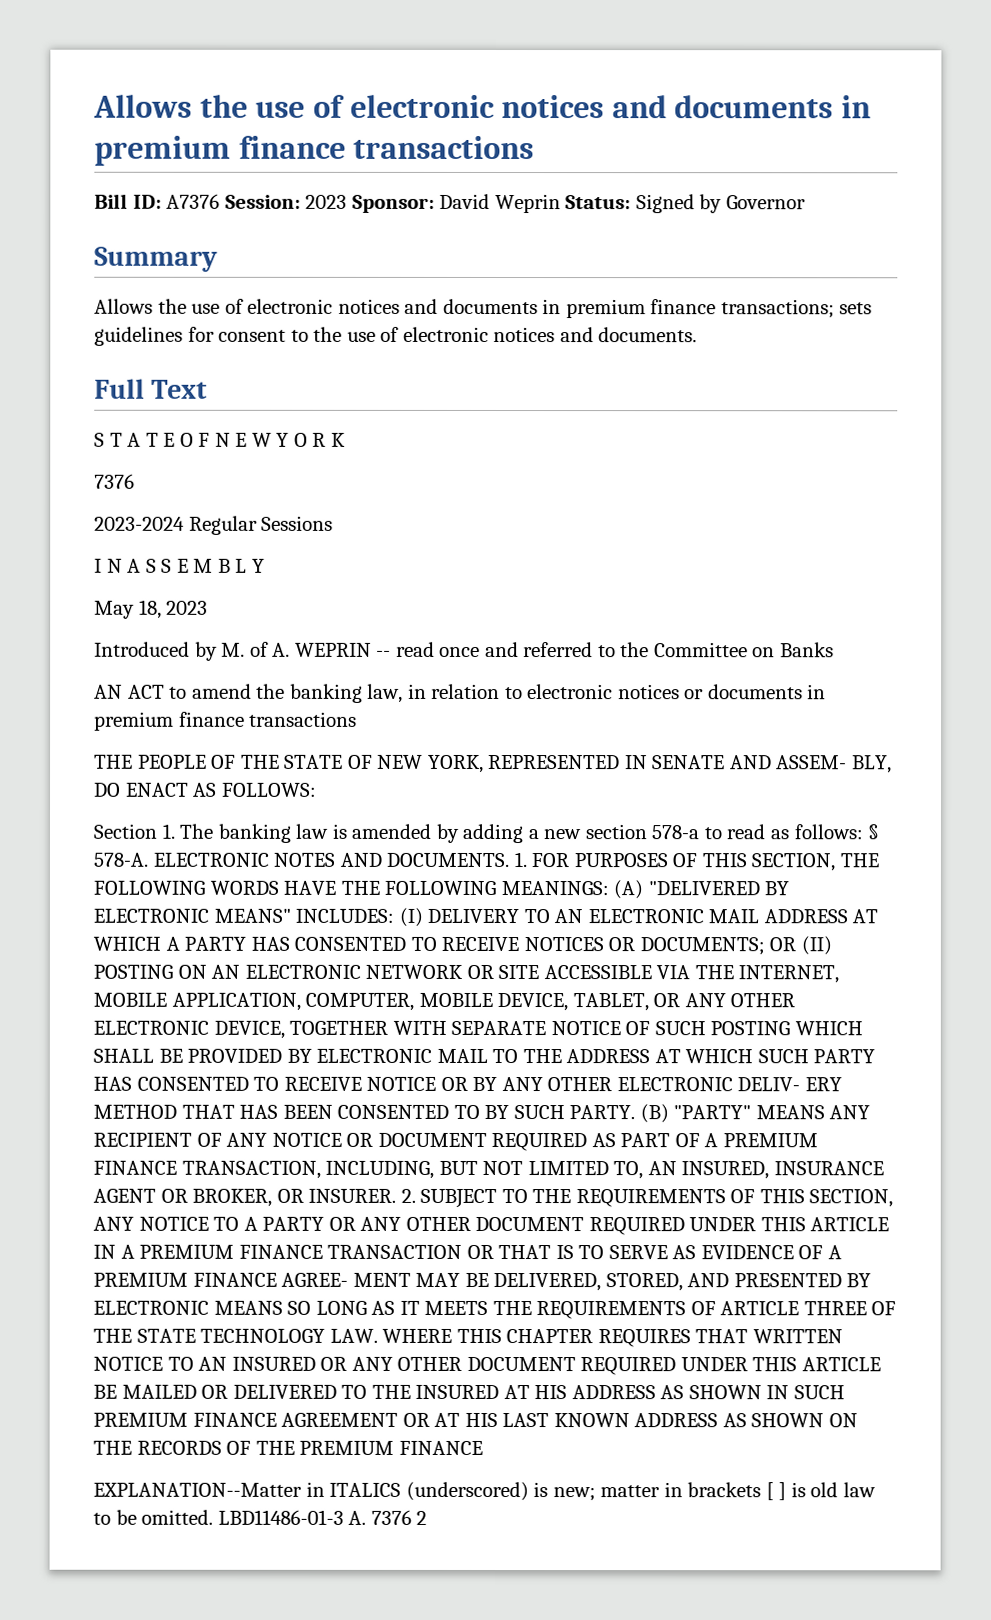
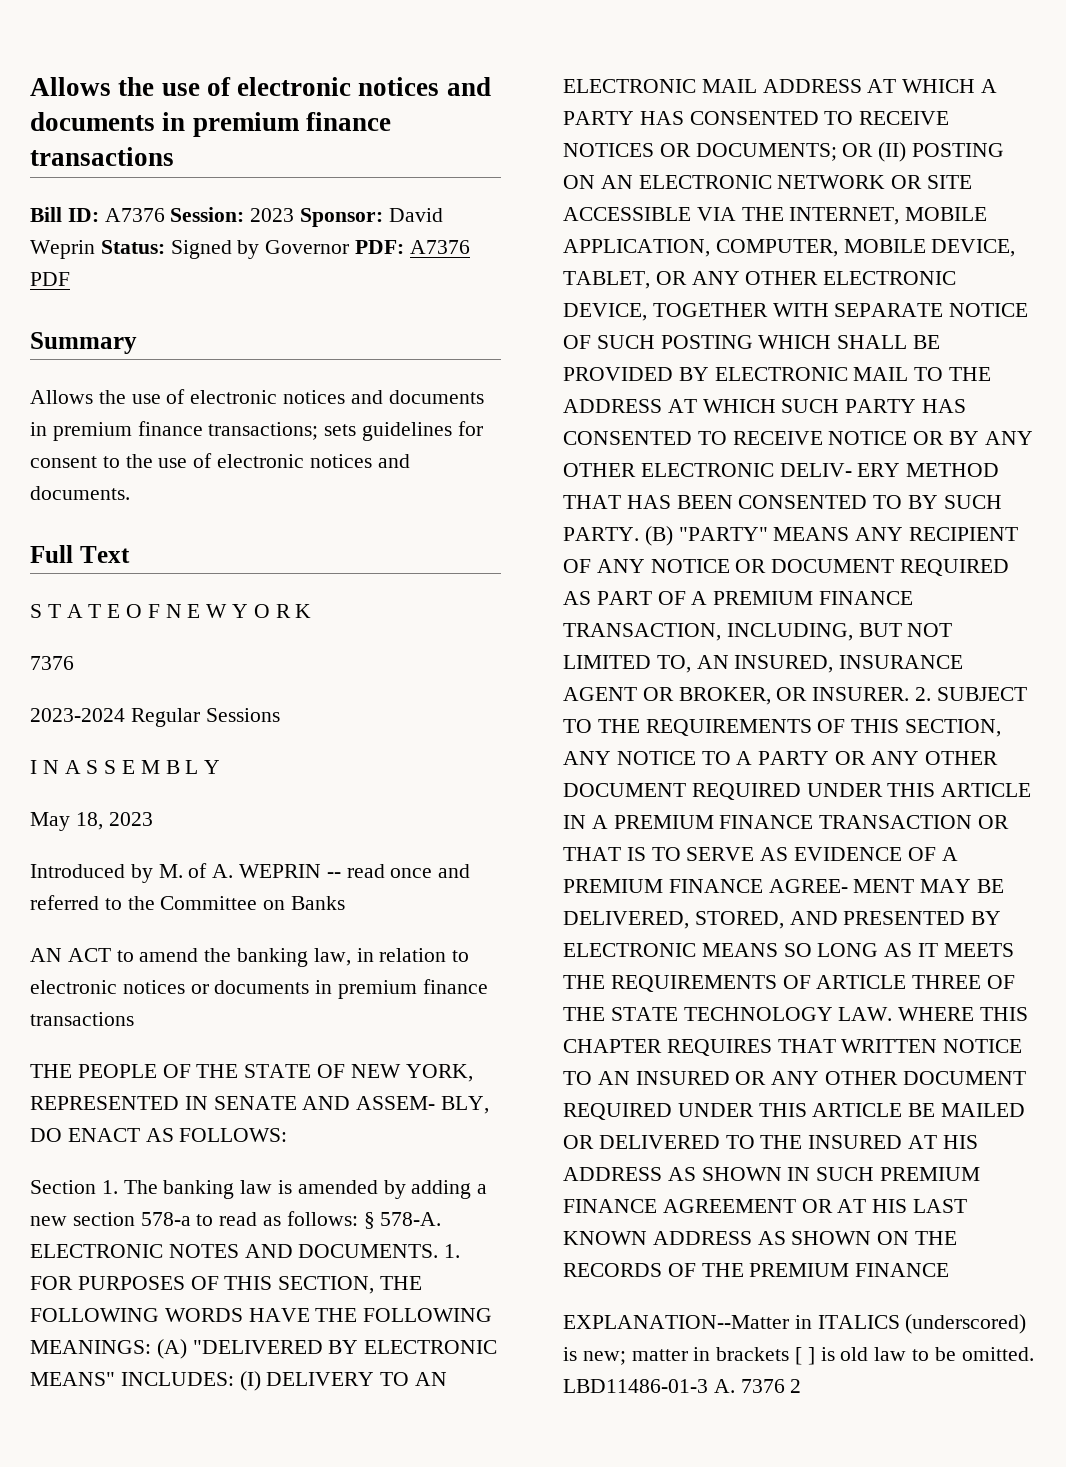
(806, 202) none -> [355,240,470,254] [30,272,70,286] PDF: A7376 PDF

